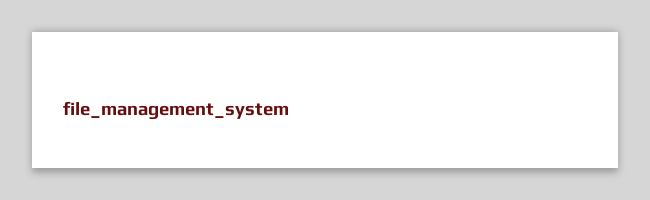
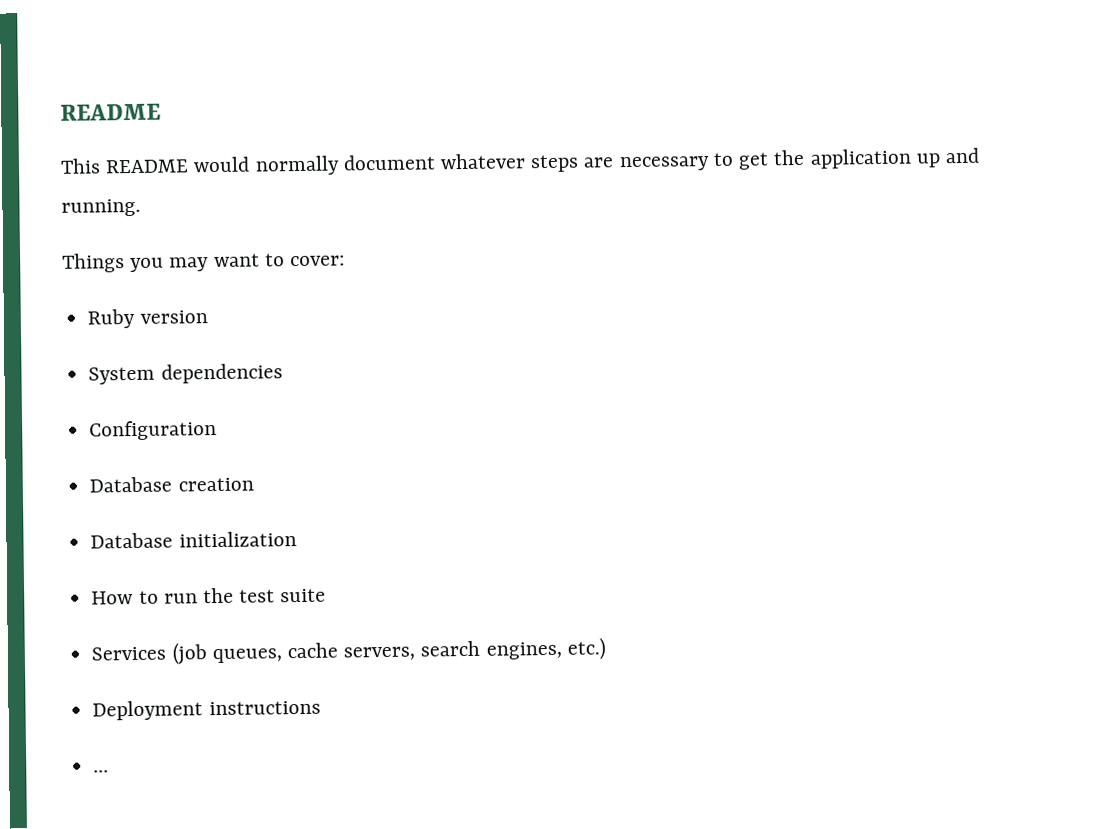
[63,101,289,120] file_management_system -> [60,103,161,121] [60,147,980,176] [61,198,141,217] [62,253,346,273] [87,308,208,329] [88,363,283,385] [89,419,218,441] [89,476,254,493] [90,531,297,549] [91,587,327,605] [91,637,606,665] [92,700,321,721] [93,769,110,773] README // This README would normally document whatever steps are necessary to get the application up and running. // Things you may want to cover: // Ruby version // System dependencies // Configuration // Database creation // Database initialization // How to run the test suite // Services (job queues, cache servers, search engines, etc.) // Deployment instructions // ...

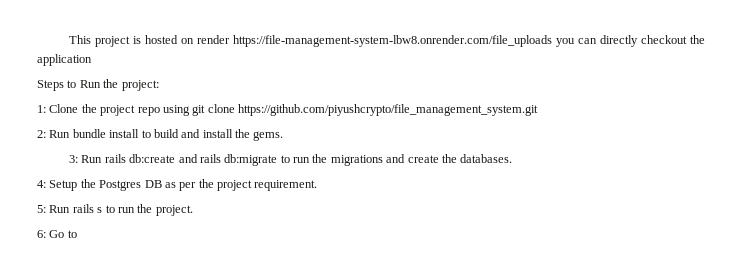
[60,103,161,121] [60,147,980,176] [61,198,141,217] [62,253,346,273] [87,308,208,329] [88,363,283,385] [89,419,218,441] [89,476,254,493] [90,531,297,549] [91,587,327,605] [91,637,606,665] [92,700,321,721] [93,769,110,773] README // This README would normally document whatever steps are necessary to get the application up and running. // Things you may want to cover: // Ruby version // System dependencies // Configuration // Database creation // Database initialization // How to run the test suite // Services (job queues, cache servers, search engines, etc.) // Deployment instructions // ... -> [69,35,705,47] [37,54,92,66] [37,79,159,91] [37,104,538,116] [37,129,284,141] [69,154,513,166] [37,179,318,191] [37,204,193,216] [37,230,77,238] This project is hosted on render https://file-management-system-lbw8.onrender.com/file_uploads you can directly checkout the application // Steps to Run the project: // 1: Clone the project repo using git clone https://github.com/piyushcrypto/file_management_system.git // 2: Run bundle install to build and install the gems. // 3: Run rails db:create and rails db:migrate to run the migrations and create the databases. // 4: Setup the Postgres DB as per the project requirement. // 5: Run rails s to run the project. // 6: Go to

